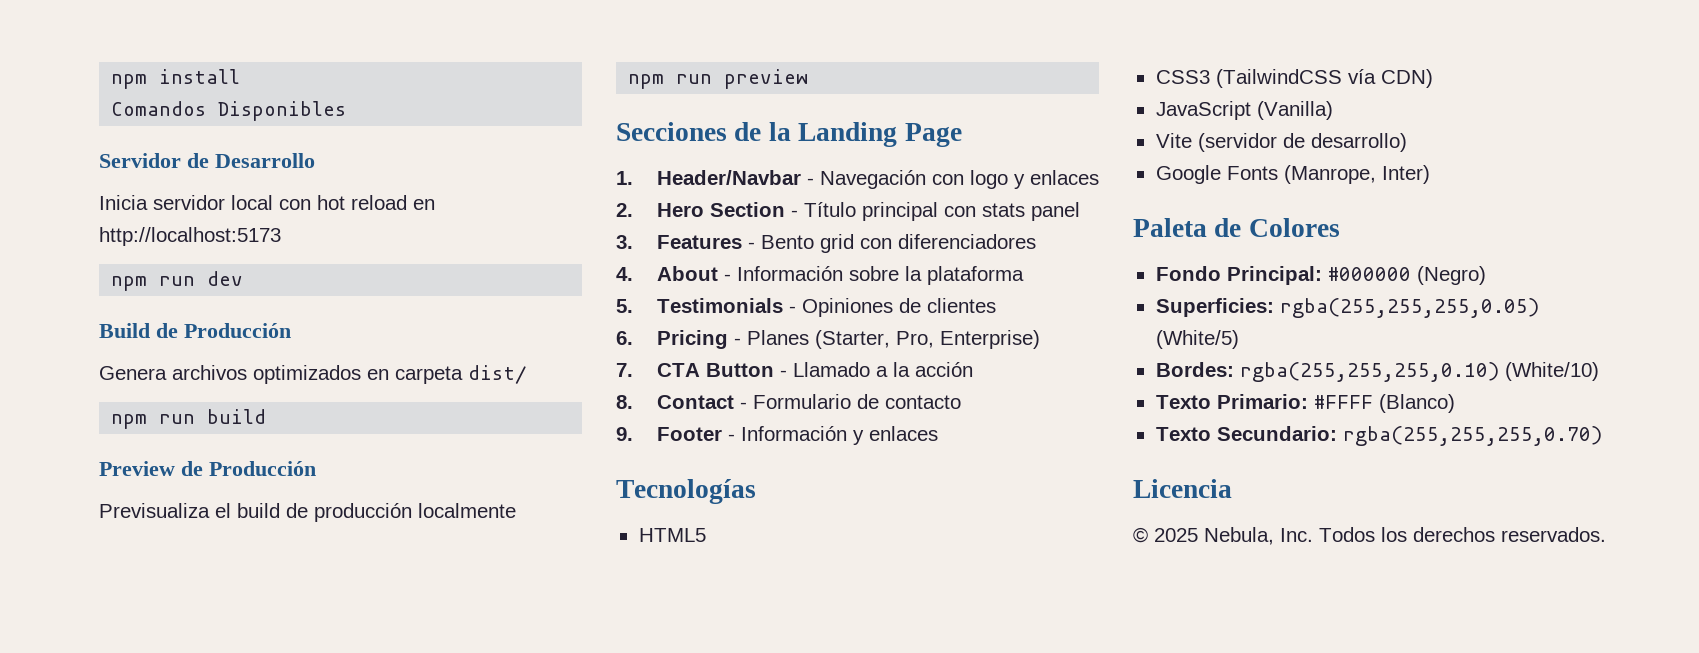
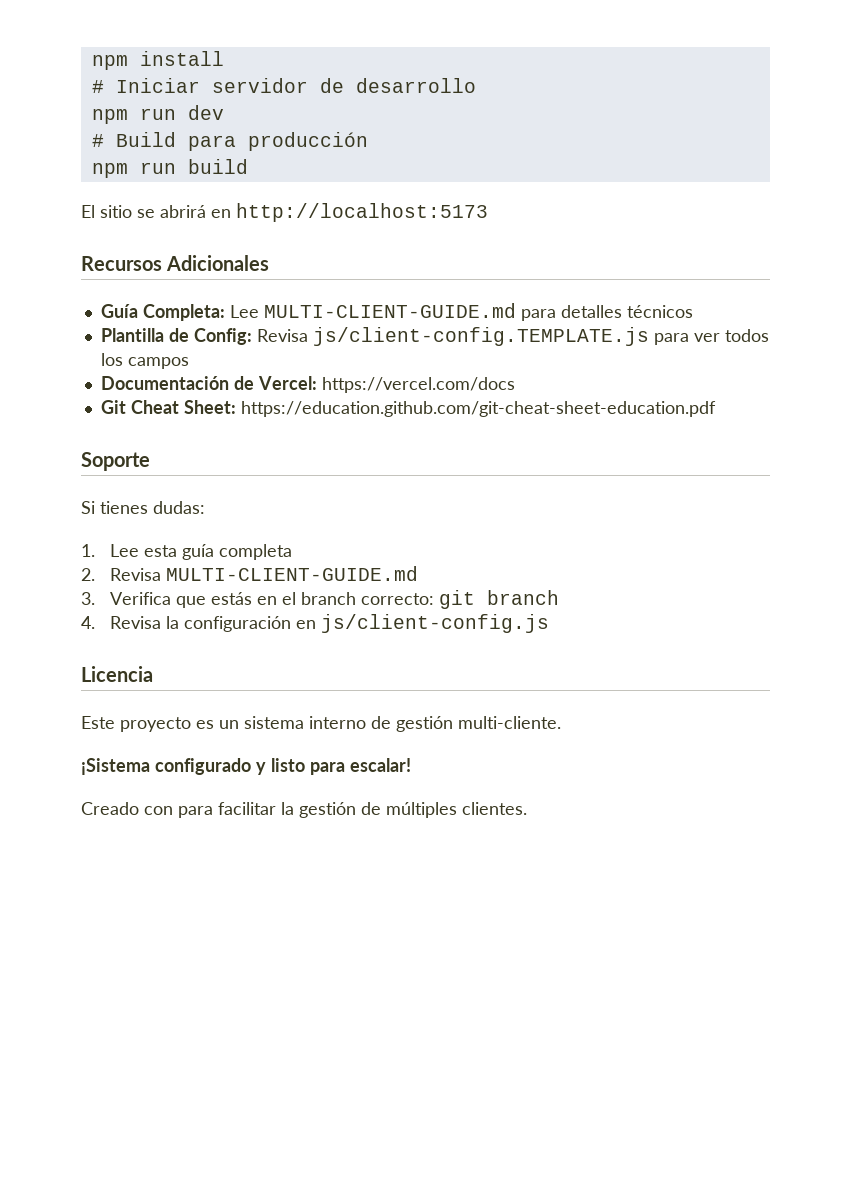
[111,101,347,121] [99,153,315,168] [99,195,435,210] [99,227,281,246] [111,271,244,291] [99,323,291,338] [99,365,527,384] [111,409,267,429] [99,461,316,476] [99,503,516,522] [628,69,809,89] [616,122,962,147] [616,170,1099,189] [616,202,1080,221] [616,234,1036,253] [616,266,1024,285] [616,298,996,317] [616,330,1040,349] [616,362,973,377] [616,394,961,409] [616,426,938,445] [616,479,756,504] [638,528,706,542] [1155,69,1433,88] [1155,101,1333,120] [1155,133,1407,152] [1155,165,1430,184] [1133,218,1340,237] [1155,266,1486,285] [1155,298,1539,318] [1155,330,1239,349] [1155,362,1599,382] [1155,394,1455,413] [1155,426,1602,446] [1133,479,1232,498] [1133,527,1606,545] Comandos Disponibles // Servidor de Desarrollo // Inicia servidor local con hot reload en http://localhost:5173 // npm run dev // Build de Producción // Genera archivos optimizados en carpeta dist/ // npm run build // Preview de Producción // Previsualiza el build de producción localmente // npm run preview // Secciones de la Landing Page // 1. Header/Navbar - Navegación con logo y enlaces // 2. Hero Section - Título principal con stats panel // 3. Features - Bento grid con diferenciadores // 4. About - Información sobre la plataforma // 5. Testimonials - Opiniones de clientes // 6. Pricing - Planes (Starter, Pro, Enterprise) // 7. CTA Button - Llamado a la acción // 8. Contact - Formulario de contacto // 9. Footer - Información y enlaces // Tecnologías // HTML5 // CSS3 (TailwindCSS vía CDN) // JavaScript (Vanilla) // Vite (servidor de desarrollo) // Google Fonts (Manrope, Inter) // Paleta de Colores // Fondo Principal: #000000 (Negro) // Superficies: rgba(255,255,255,0.05) (White/5) // Bordes: rgba(255,255,255,0.10) (White/10) // Texto Primario: #FFFF (Blanco) // Texto Secundario: rgba(255,255,255,0.70) // Licencia // © 2025 Nebula, Inc. Todos los derechos reservados. -> [91,78,476,93] [91,105,224,124] [91,132,368,151] [91,159,248,178] [81,203,488,222] [81,255,270,271] [100,303,693,321] [100,327,769,346] [100,353,189,369] [100,376,515,393] [100,400,716,417] [81,452,150,471] [81,501,205,514] [81,544,293,560] [81,566,419,581] [81,590,560,609] [81,614,550,633] [81,666,153,682] [81,716,561,732] [81,758,411,775] [81,802,527,818] # Iniciar servidor de desarrollo // npm run dev // # Build para producción // npm run build // El sitio se abrirá en http://localhost:5173 // Recursos Adicionales // Guía Completa: Lee MULTI-CLIENT-GUIDE.md para detalles técnicos // Plantilla de Config: Revisa js/client-config.TEMPLATE.js para ver todos los campos // Documentación de Vercel: https://vercel.com/docs // Git Cheat Sheet: https://education.github.com/git-cheat-sheet-education.pdf // Soporte // Si tienes dudas: // 1. Lee esta guía completa // 2. Revisa MULTI-CLIENT-GUIDE.md // 3. Verifica que estás en el branch correcto: git branch // 4. Revisa la configuración en js/client-config.js // Licencia // Este proyecto es un sistema interno de gestión multi-cliente. // ¡Sistema configurado y listo para escalar! // Creado con para facilitar la gestión de múltiples clientes.

